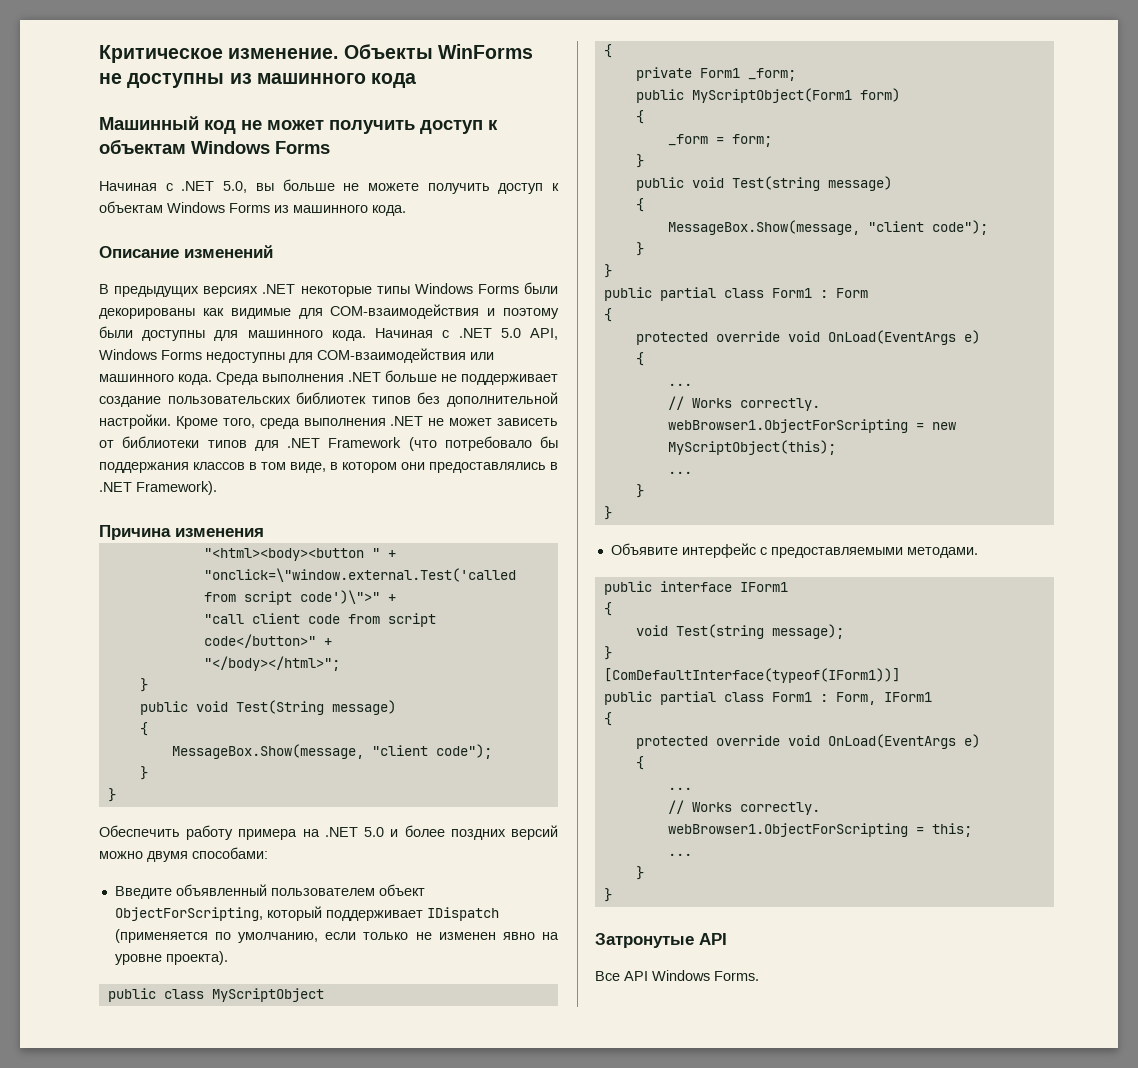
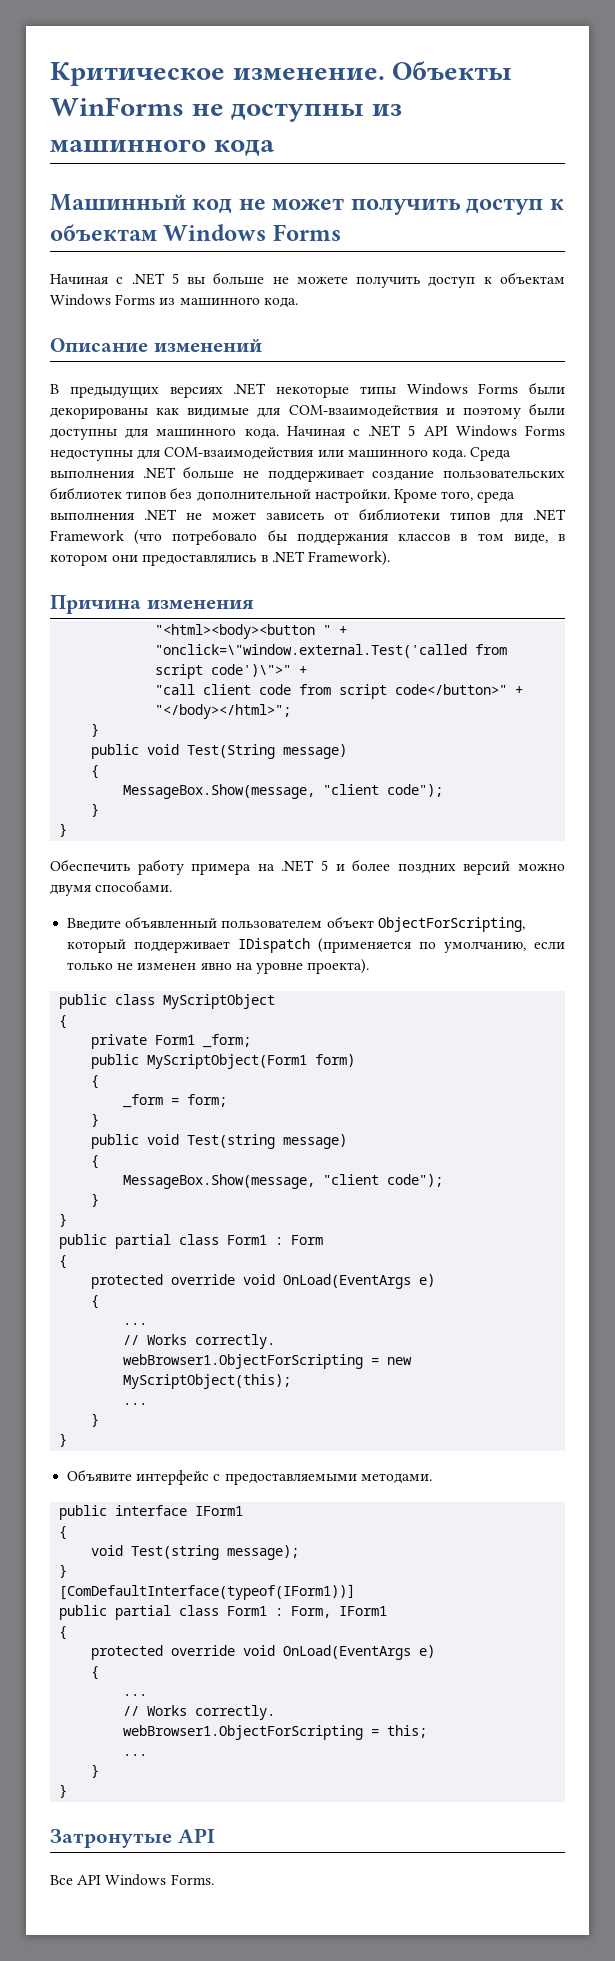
[223,181,248,193] 5.0, -> [171,273,179,284] 5
[500,328,558,340] 5.0 API, -> [408,425,448,436] 5 API
[364,827,385,837] 5.0 -> [321,860,328,871] 5
[192,847,268,859] способами: -> [95,880,173,892] способами.

